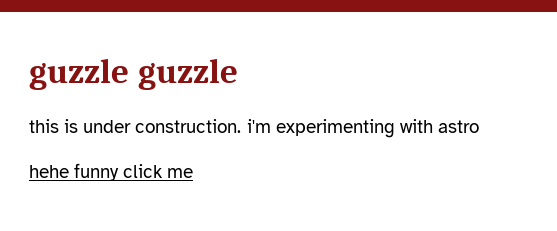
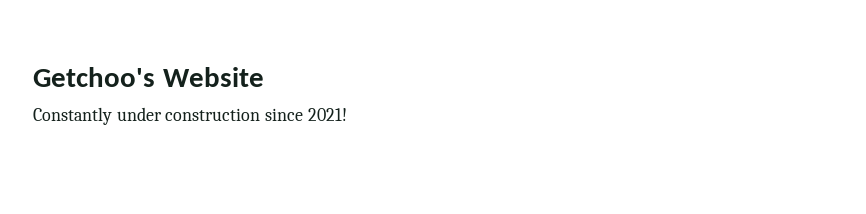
[29,58,239,90] [29,119,479,138] [29,163,194,181] guzzle guzzle // this is under construction. i'm experimenting with astro // hehe funny click me -> [33,67,264,87] [33,107,347,125] Getchoo's Website // Constantly under construction since 2021!

